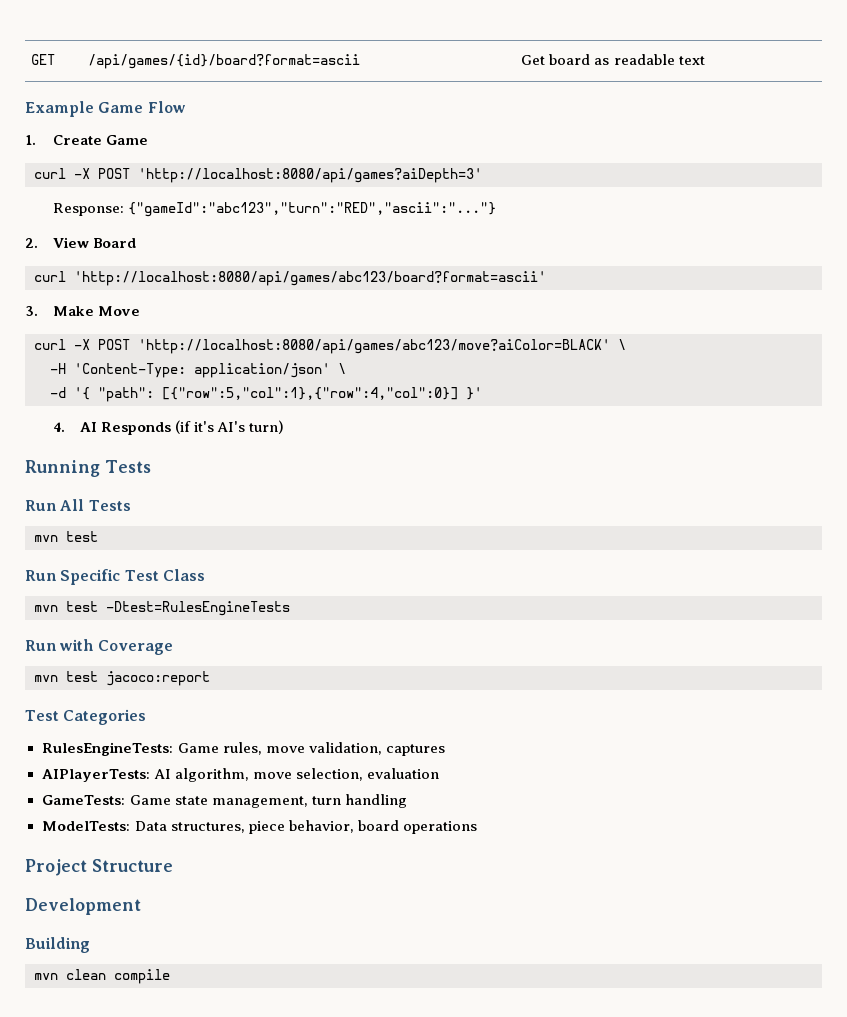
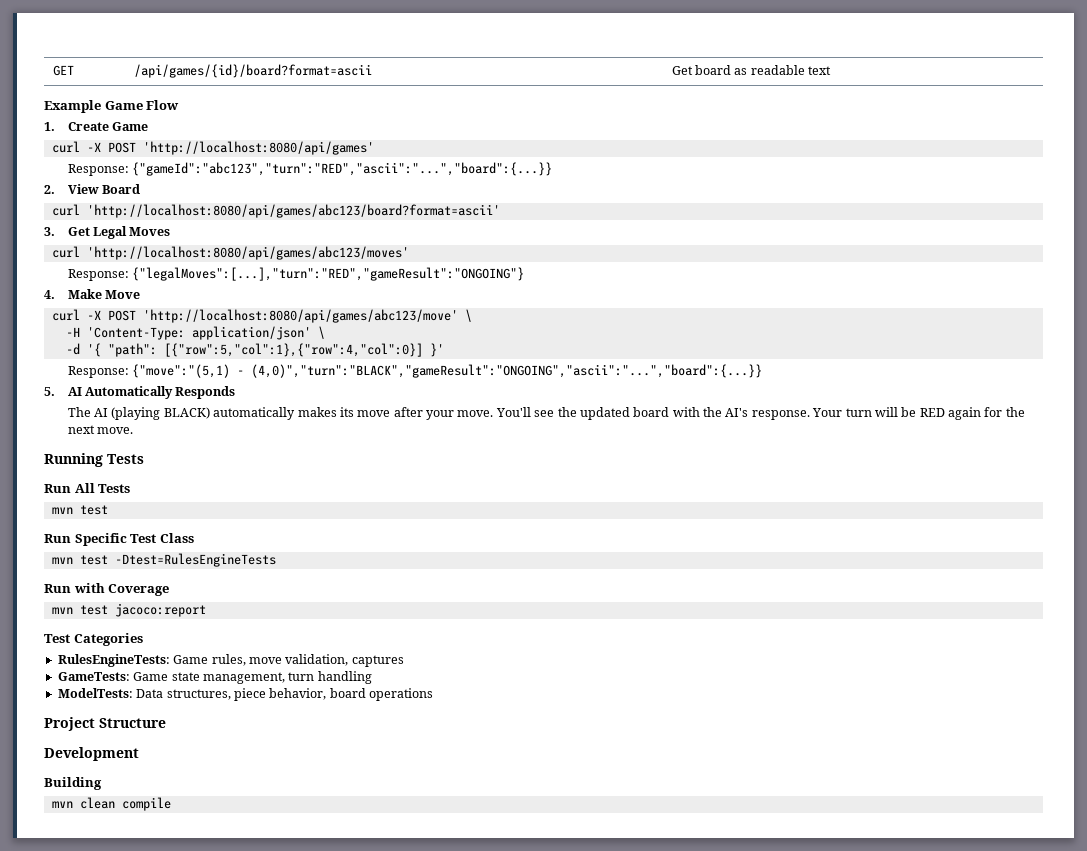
[138,168,482,183] [52,202,496,217] 'http://localhost:8080/api/games?aiDepth=3' // Response: {"gameId":"abc123","turn":"RED","ascii":"..."} -> [142,141,374,155] [67,162,553,176] 'http://localhost:8080/api/games' // Response: {"gameId":"abc123","turn":"RED","ascii":"...","board":{...}}
(38, 311) none -> [67,226,171,239] [51,246,409,260] [67,267,525,281] [44,290,55,299] Get Legal Moves // curl 'http://localhost:8080/api/games/abc123/moves' // Response: {"legalMoves":[...],"turn":"RED","gameResult":"ONGOING"} // 4.
[138,339,610,354] 'http://localhost:8080/api/games/abc123/move?aiColor=BLACK' -> [142,309,458,323] 'http://localhost:8080/api/games/abc123/move'
[52,420,285,435] 4. AI Responds (if it's AI's turn) -> [67,364,763,378] [44,386,236,399] [67,407,1025,420] [67,425,134,434] Response: {"move":"(5,1) - (4,0)","turn":"BLACK","gameResult":"ONGOING","ascii":"...","board":{...}} // 5. AI Automatically Responds // The AI (playing BLACK) automatically makes its move after your move. You'll see the updated board with the AI's response. Your turn will be RED again for the next move.
[41,768,439,782] // AIPlayerTests: AI algorithm, move selection, evaluation -> (404, 661) none

